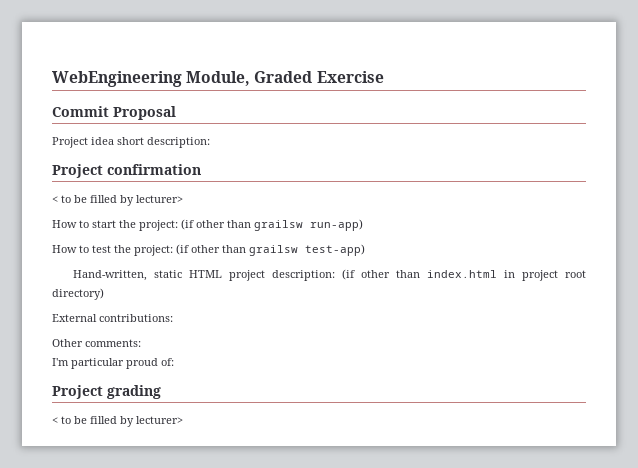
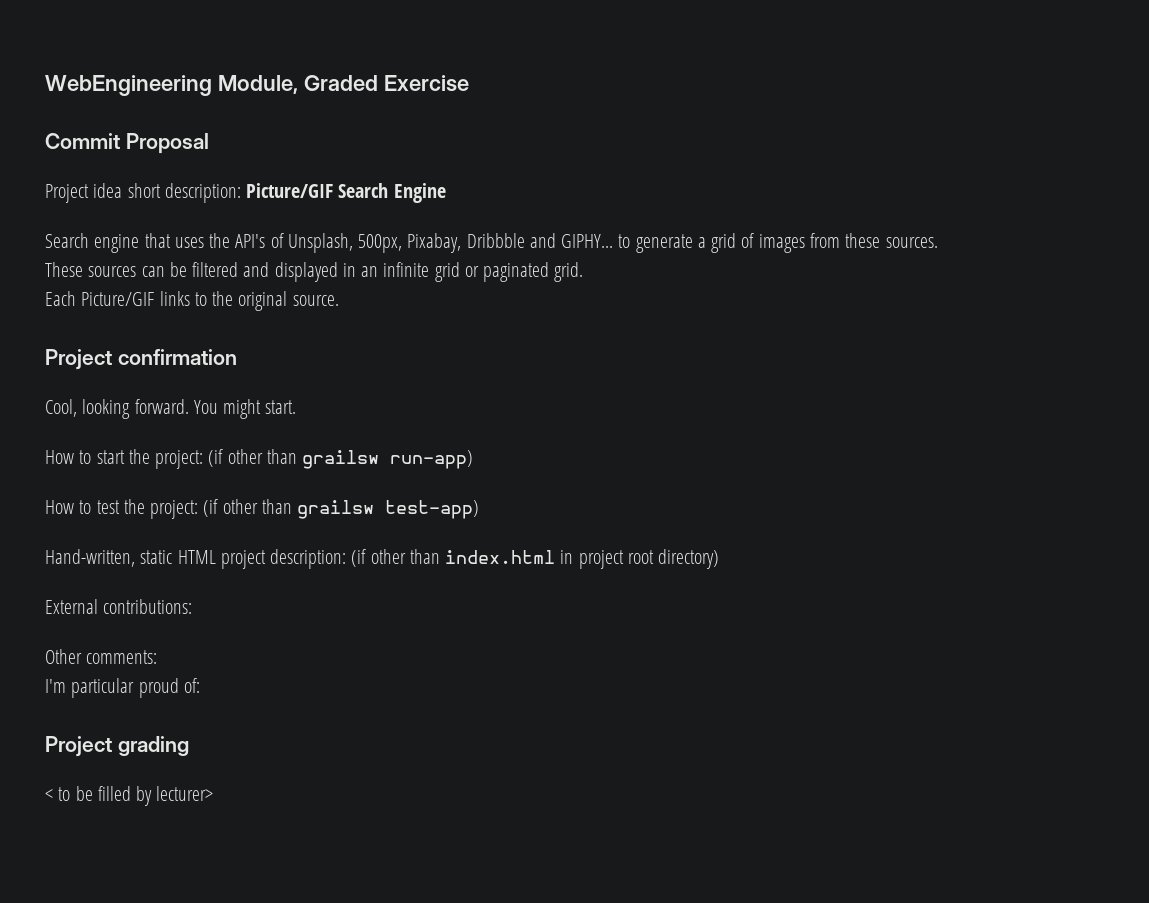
[52,164,201,178] [52,195,183,206] // Project confirmation // < to be filled by lecturer> -> [246,183,446,203] [45,233,938,253] [45,262,584,282] [45,291,339,311] [45,349,237,370] [45,399,297,419] Picture/GIF Search Engine // Search engine that uses the API's of Unsplash, 500px, Pixabay, Dribbble and GIPHY... to generate a grid of images from these sources. // These sources can be filtered and displayed in an infinite grid or paginated grid. // Each Picture/GIF links to the original source. // Project confirmation // Cool, looking forward. You might start.

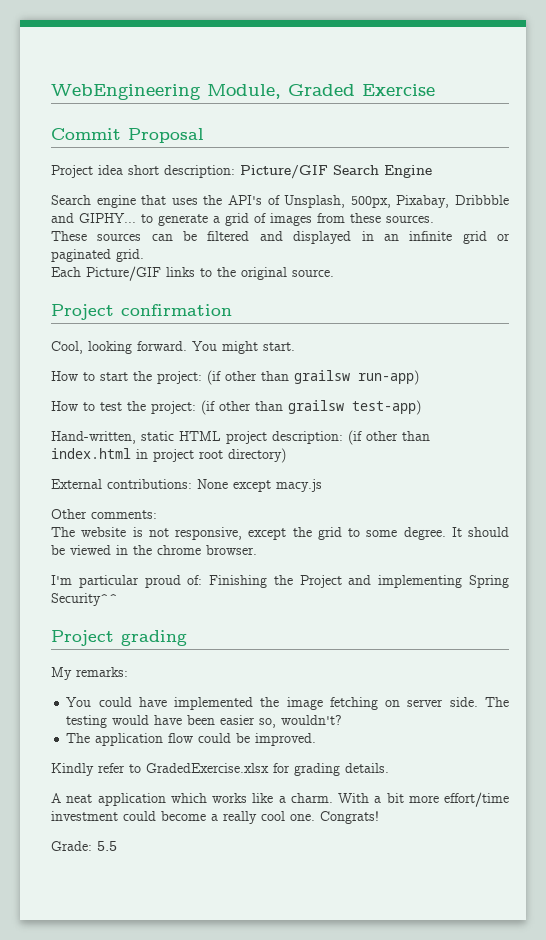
(193, 606) none -> [197,479,322,492] None except macy.js
[45,678,200,698] [45,736,189,757] [45,786,214,806] I'm particular proud of: // Project grading // < to be filled by lecturer> -> [51,527,509,540] [51,545,257,555] [51,575,509,588] [51,593,118,606] [51,630,187,646] [51,667,128,680] [66,697,509,710] [66,715,343,728] [66,733,317,746] [51,763,389,776] [51,792,509,807] [51,811,379,824] [51,841,117,851] The website is not responsive, except the grid to some degree. It should be viewed in the chrome browser. // I'm particular proud of: Finishing the Project and implementing Spring Security^^ // Project grading // My remarks: // You could have implemented the image fetching on server side. The testing would have been easier so, wouldn't? // The application flow could be improved. // Kindly refer to GradedExercise.xlsx for grading details. // A neat application which works like a charm. With a bit more effort/time investment could become a really cool one. Congrats! // Grade: 5.5

